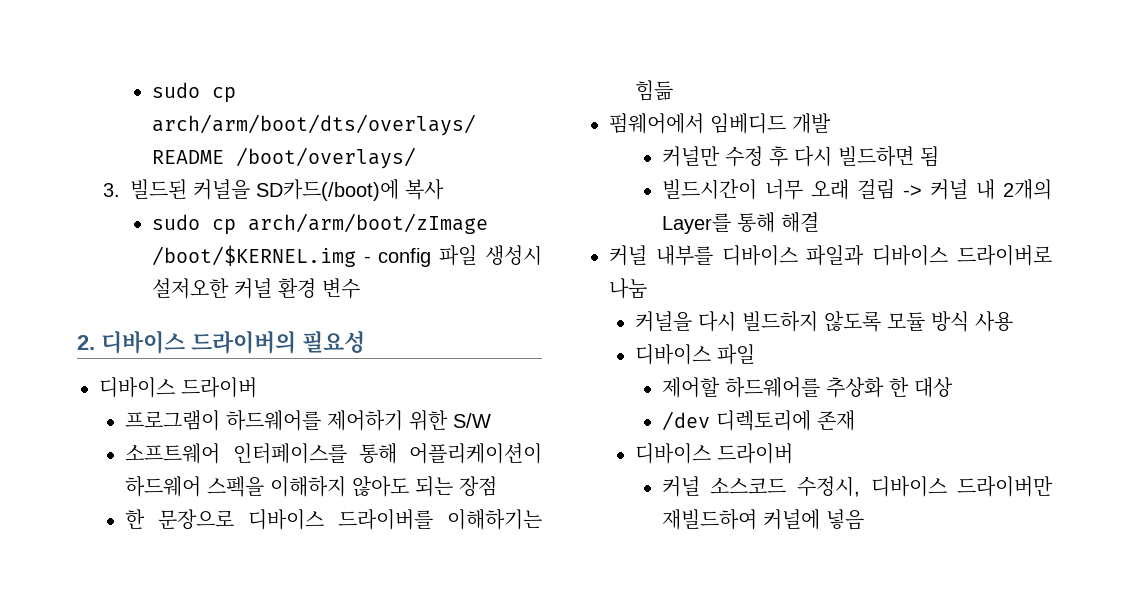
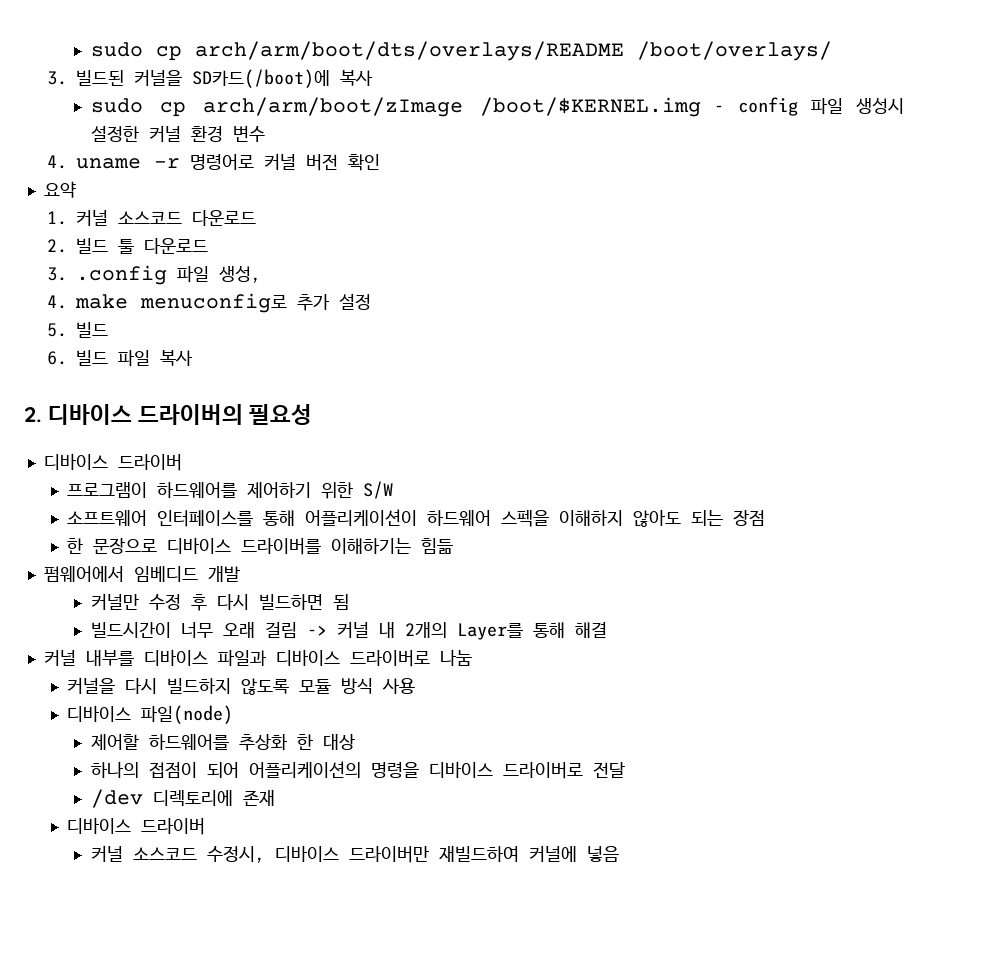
[151,278,229,299] 설저오한 -> [90,125,139,142] 설정한
(360, 288) none -> [47,153,381,171] [43,181,76,198] [47,209,257,226] [47,238,209,254] [47,265,262,285] [47,293,372,313] [47,322,109,338] [47,350,194,367] // 4. uname -r 명령어로 커널 버전 확인 // 요약 // 1. 커널 소스코드 다운로드 // 2. 빌드 툴 다운로드 // 3. .config 파일 생성, // 4. make menuconfig로 추가 설정 // 5. 빌드 // 6. 빌드 파일 복사
[717,344,756,365] 파일 -> [141,705,234,724] 파일(node)
(953, 387) none -> [90,761,625,779] // 하나의 접점이 되어 어플리케이션의 명령을 디바이스 드라이버로 전달

